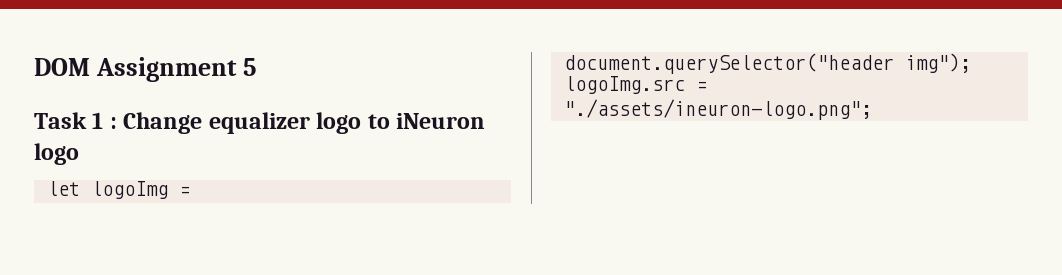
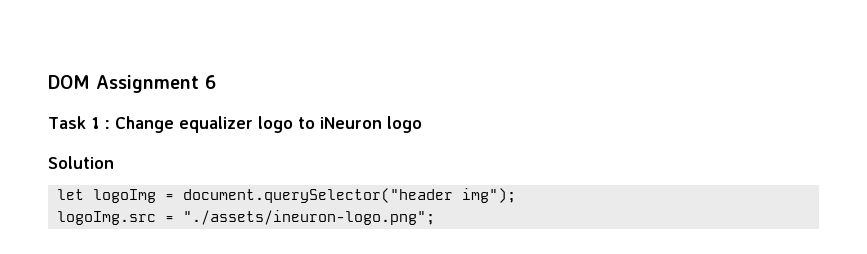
[242,58,257,76] 5 -> [205,75,216,89] 6
(79, 154) none -> [48,156,114,169] // Solution

